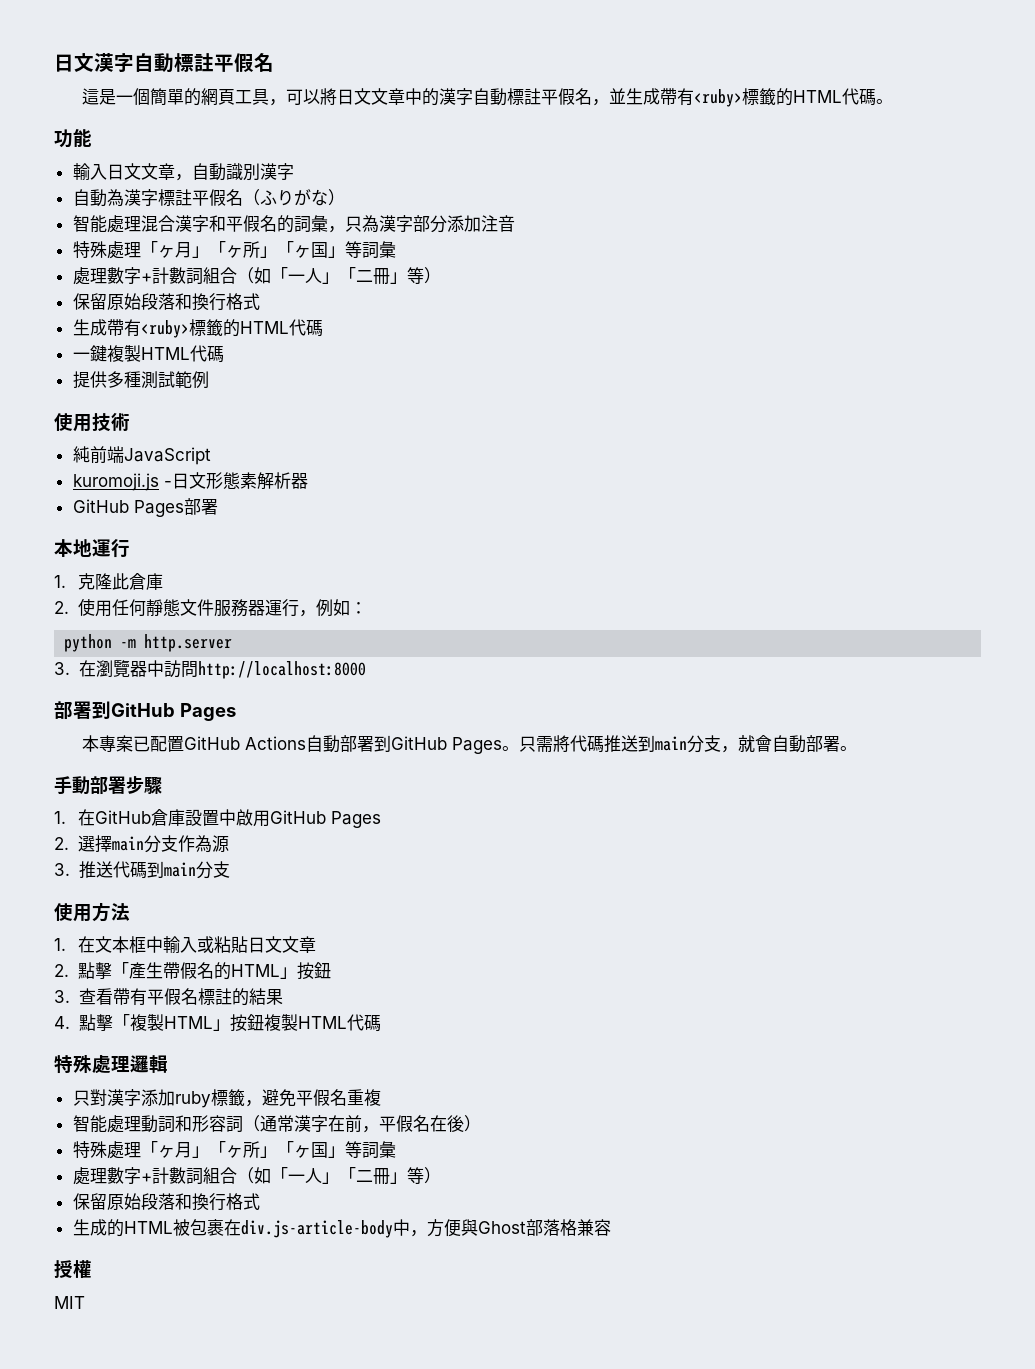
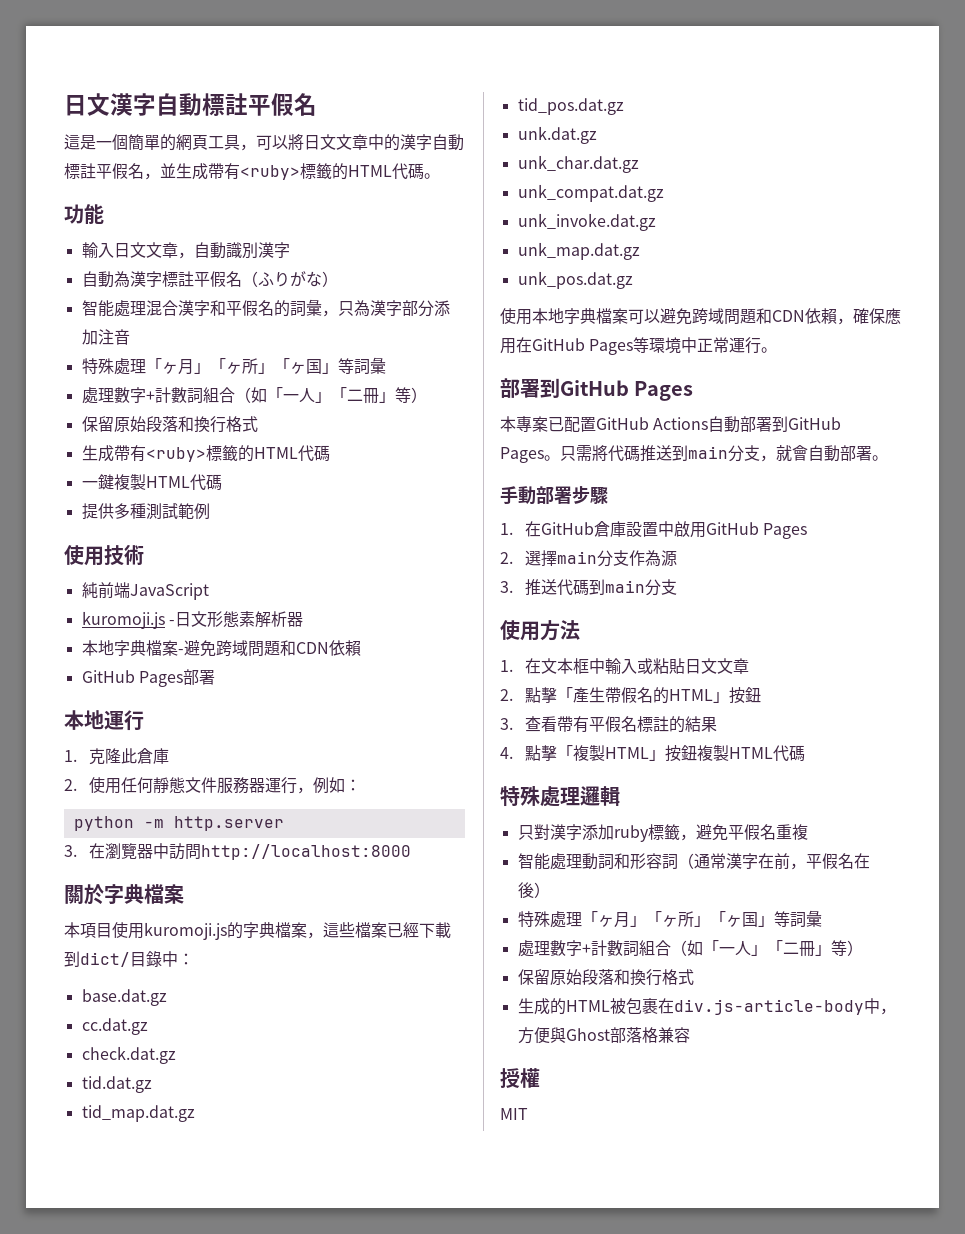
(308, 481) none -> [81,640,361,657] // 本地字典檔案-避免跨域問題和CDN依賴
(366, 670) none -> [64,884,184,905] [64,922,451,940] [64,951,194,967] [81,989,167,1006] [81,1018,148,1035] [81,1046,176,1064] [81,1076,152,1093] [81,1105,195,1122] [517,98,624,115] [517,126,597,144] [517,155,639,173] [517,184,664,202] [517,213,656,231] [517,242,640,260] [517,271,633,289] [500,308,901,325] [500,337,778,355] // 關於字典檔案 // 本項目使用kuromoji.js的字典檔案，這些檔案已經下載到dict/目錄中： // base.dat.gz // cc.dat.gz // check.dat.gz // tid.dat.gz // tid_map.dat.gz // tid_pos.dat.gz // unk.dat.gz // unk_char.dat.gz // unk_compat.dat.gz // unk_invoke.dat.gz // unk_map.dat.gz // unk_pos.dat.gz // 使用本地字典檔案可以避免跨域問題和CDN依賴，確保應用在GitHub Pages等環境中正常運行。

